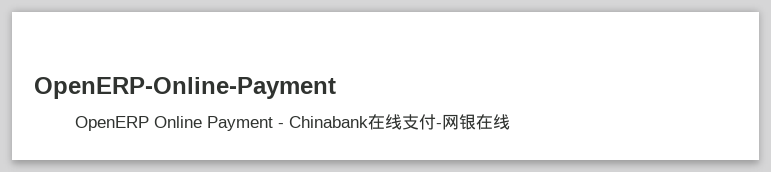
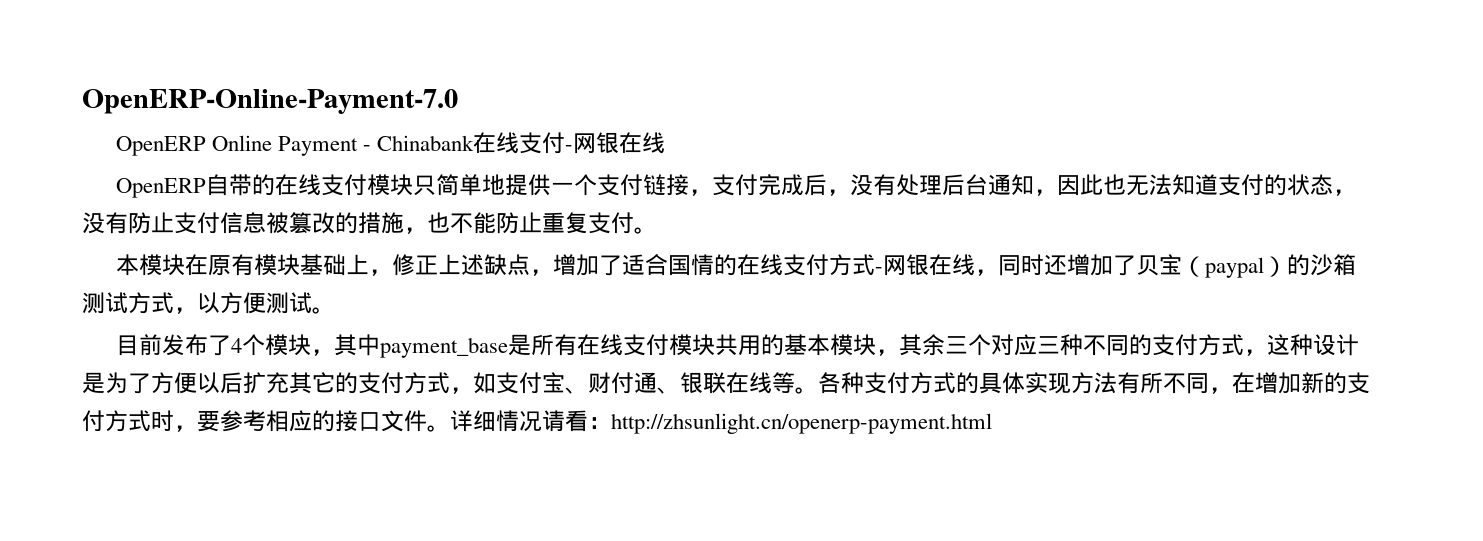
[34,77,336,99] OpenERP-Online-Payment -> [82,89,458,114] OpenERP-Online-Payment-7.0
(511, 122) none -> [115,174,1356,198] [82,212,657,234] [115,254,1356,278] [82,292,335,314] [115,334,1359,358] [82,372,1370,394] [82,410,992,434] // OpenERP自带的在线支付模块只简单地提供一个支付链接，支付完成后，没有处理后台通知，因此也无法知道支付的状态，没有防止支付信息被篡改的措施，也不能防止重复支付。 // 本模块在原有模块基础上，修正上述缺点，增加了适合国情的在线支付方式-网银在线，同时还增加了贝宝（paypal）的沙箱测试方式，以方便测试。 // 目前发布了4个模块，其中payment_base是所有在线支付模块共用的基本模块，其余三个对应三种不同的支付方式，这种设计是为了方便以后扩充其它的支付方式，如支付宝、财付通、银联在线等。各种支付方式的具体实现方法有所不同，在增加新的支付方式时，要参考相应的接口文件。详细情况请看：http://zhsunlight.cn/openerp-payment.html

